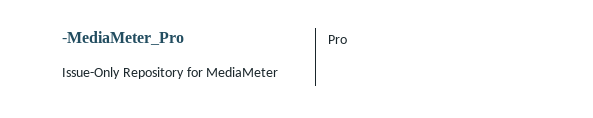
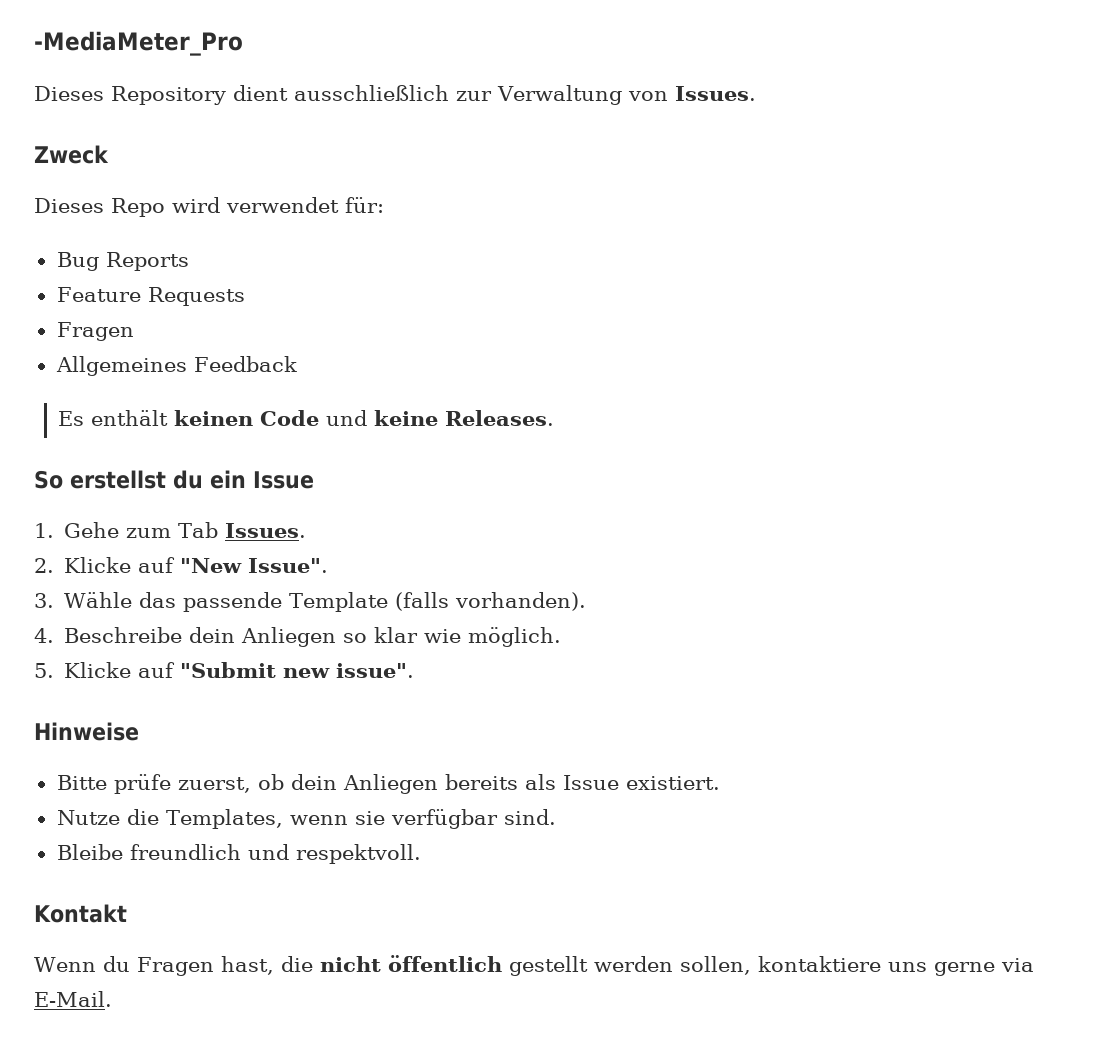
[62,67,279,79] [328,35,347,44] Issue-Only Repository for MediaMeter Pro -> [34,85,756,105] [34,145,109,164] [34,197,384,217] [56,252,189,271] [56,287,245,306] [56,322,134,341] [55,356,297,376] [58,410,555,426] [34,470,314,489] [34,522,307,538] [34,557,329,573] [34,592,587,612] [34,627,562,647] [34,662,415,678] [34,722,139,741] [56,774,720,794] [56,809,556,829] [56,844,421,864] [34,904,127,923] [34,955,1034,976] [34,991,112,1007] Dieses Repository dient ausschließlich zur Verwaltung von Issues. // Zweck // Dieses Repo wird verwendet für: // Bug Reports // Feature Requests // Fragen // Allgemeines Feedback // Es enthält keinen Code und keine Releases. // So erstellst du ein Issue // 1. Gehe zum Tab Issues. // 2. Klicke auf "New Issue". // 3. Wähle das passende Template (falls vorhanden). // 4. Beschreibe dein Anliegen so klar wie möglich. // 5. Klicke auf "Submit new issue". // Hinweise // Bitte prüfe zuerst, ob dein Anliegen bereits als Issue existiert. // Nutze die Templates, wenn sie verfügbar sind. // Bleibe freundlich und respektvoll. // Kontakt // Wenn du Fragen hast, die nicht öffentlich gestellt werden sollen, kontaktiere uns gerne via E-Mail.

